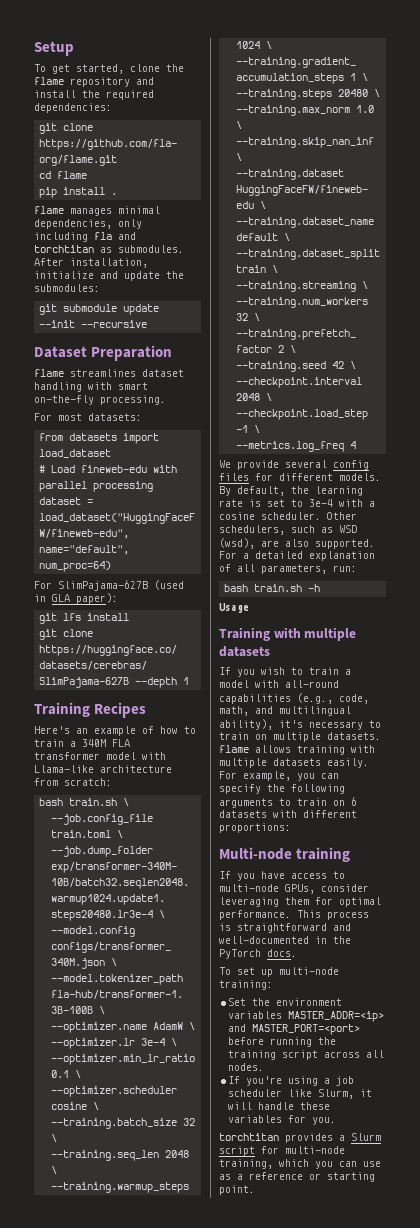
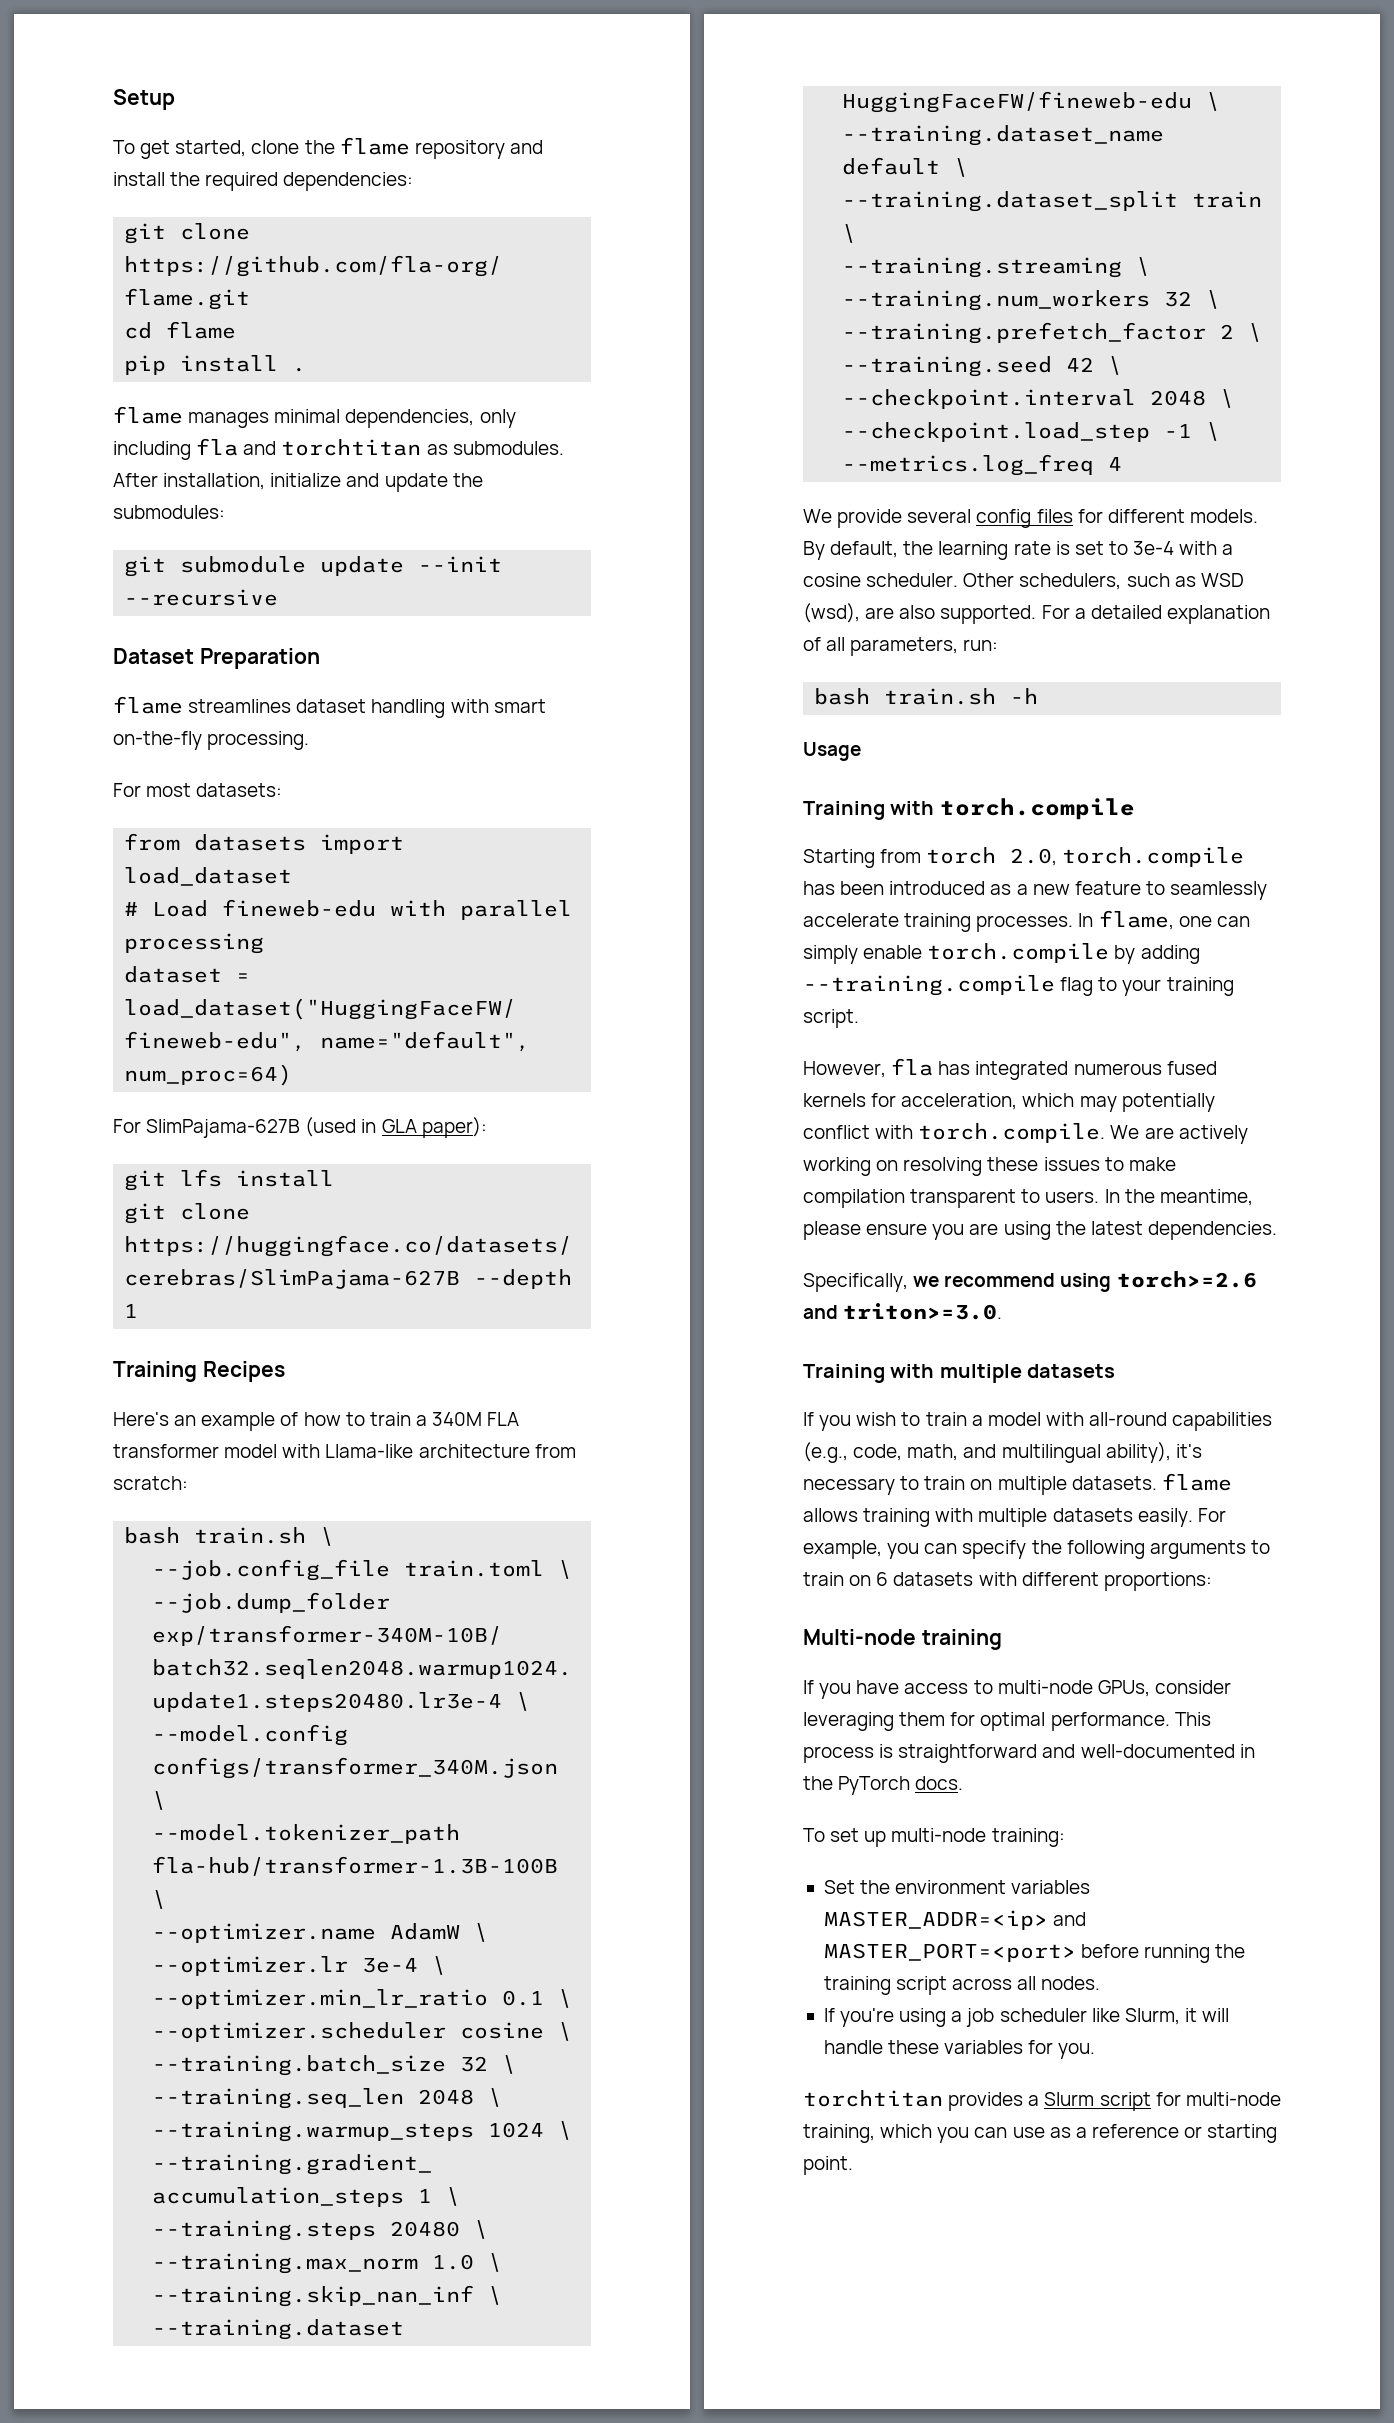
(249, 608) none -> [803,798,1135,820] [803,847,1245,868] [803,881,1268,900] [803,910,1250,932] [803,943,1200,964] [803,975,1234,996] [803,1009,859,1028] [803,1058,1217,1080] [803,1093,1215,1112] [803,1123,1248,1144] [803,1157,1176,1176] [803,1189,1253,1208] [803,1221,1277,1240] [803,1271,1257,1292] [803,1303,1003,1320] // Training with torch.compile // Starting from torch 2.0, torch.compile has been introduced as a new feature to seamlessly accelerate training processes. In flame, one can simply enable torch.compile by adding --training.compile flag to your training script. // However, fla has integrated numerous fused kernels for acceleration, which may potentially conflict with torch.compile. We are actively working on resolving these issues to make compilation transparent to users. In the meantime, please ensure you are using the latest dependencies. // Specifically, we recommend using torch>=2.6 and triton>=3.0.

